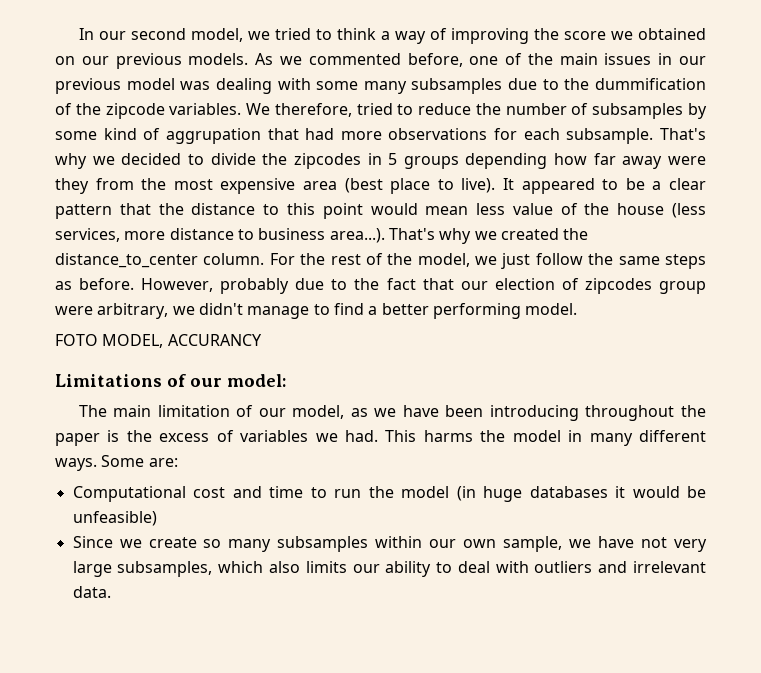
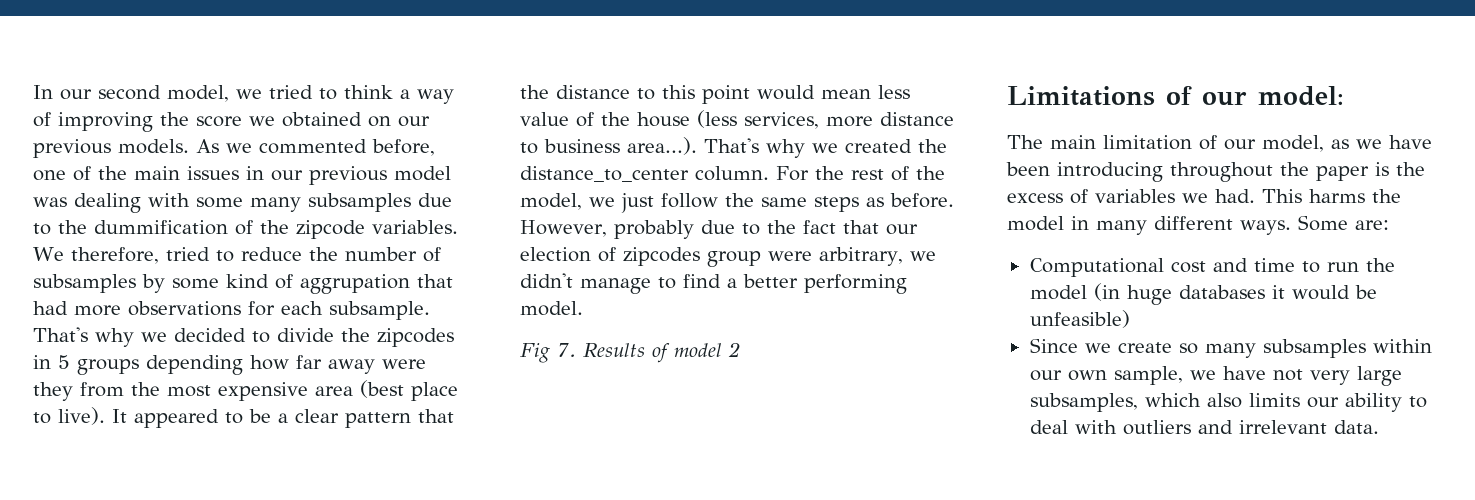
[55,334,262,348] FOTO MODEL, ACCURANCY -> [520,342,741,363] Fig 7. Results of model 2

